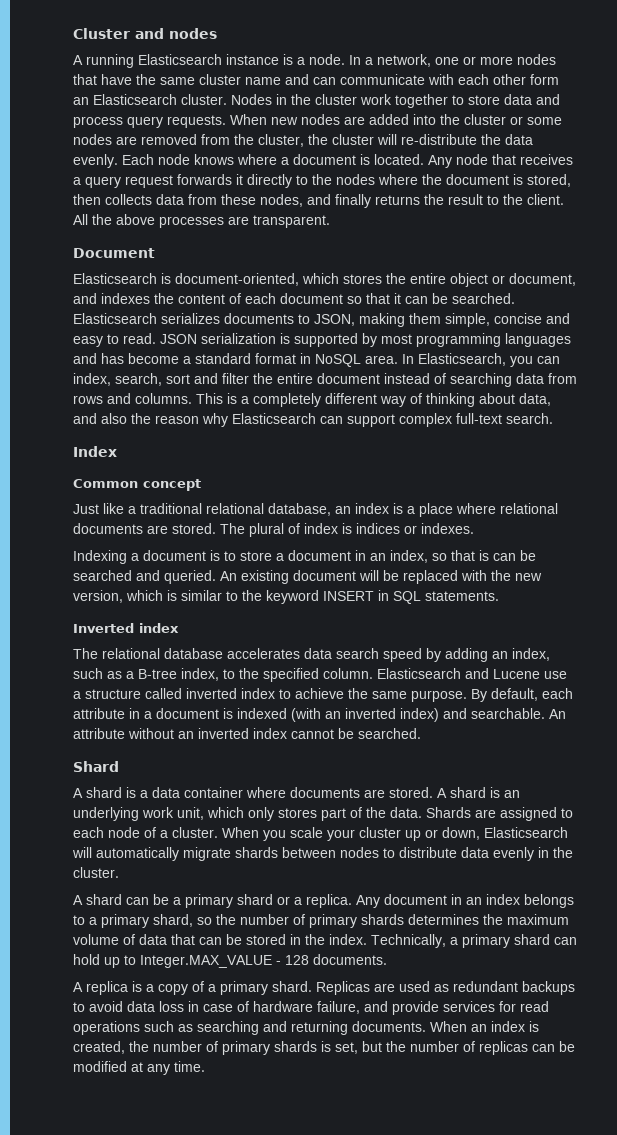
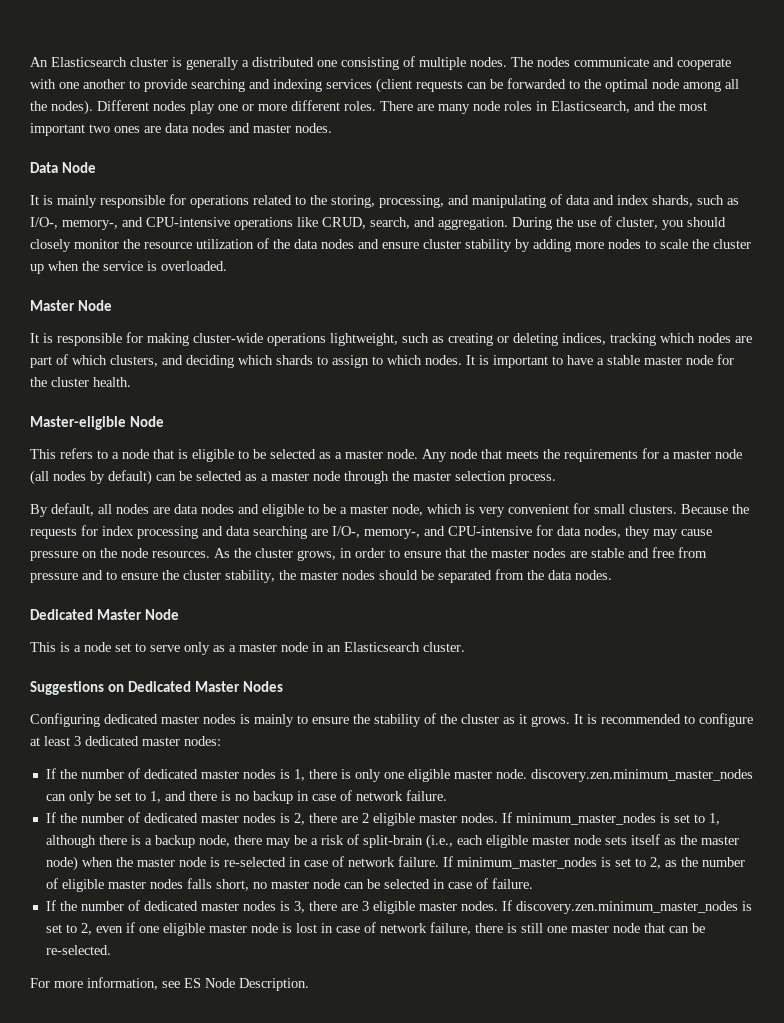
[73,28,217,39] [73,54,556,68] [73,74,559,85] [73,94,560,108] [73,114,562,128] [73,134,533,147] [73,154,573,168] [73,174,571,188] [73,194,564,208] [73,214,330,228] [73,248,155,258] [73,273,576,287] [73,293,515,304] [73,313,570,327] [73,333,571,347] [73,353,560,367] [73,373,577,387] [73,393,551,407] [73,413,553,427] [73,446,117,457] [73,479,201,491] [73,503,558,517] [73,523,474,537] [73,550,536,564] [73,570,542,584] [73,590,499,604] [73,623,179,633] [73,648,550,662] [73,668,567,682] [73,688,573,702] [73,708,566,722] [73,728,421,739] [73,761,119,772] [73,787,520,798] [73,807,573,821] [73,827,568,841] [72,847,573,861] [73,867,119,878] [73,894,574,908] [73,914,569,928] [73,934,577,948] [73,954,387,968] [73,981,575,995] [73,1001,549,1015] [73,1021,539,1035] [73,1041,575,1055] [73,1061,205,1075] Cluster and nodes // A running Elasticsearch instance is a node. In a network, one or more nodes that have the same cluster name and can communicate with each other form an Elasticsearch cluster. Nodes in the cluster work together to store data and process query requests. When new nodes are added into the cluster or some nodes are removed from the cluster, the cluster will re-distribute the data evenly. Each node knows where a document is located. Any node that receives a query request forwards it directly to the nodes where the document is stored, then collects data from these nodes, and finally returns the result to the client. All the above processes are transparent. // Document // Elasticsearch is document-oriented, which stores the entire object or document, and indexes the content of each document so that it can be searched. Elasticsearch serializes documents to JSON, making them simple, concise and easy to read. JSON serialization is supported by most programming languages and has become a standard format in NoSQL area. In Elasticsearch, you can index, search, sort and filter the entire document instead of searching data from rows and columns. This is a completely different way of thinking about data, and also the reason why Elasticsearch can support complex full-text search. // Index // Common concept // Just like a traditional relational database, an index is a place where relational documents are stored. The plural of index is indices or indexes. // Indexing a document is to store a document in an index, so that is can be searched and queried. An existing document will be replaced with the new version, which is similar to the keyword INSERT in SQL statements. // Inverted index // The relational database accelerates data search speed by adding an index, such as a B-tree index, to the specified column. Elasticsearch and Lucene use a structure called inverted index to achieve the same purpose. By default, each attribute in a document is indexed (with an inverted index) and searchable. An attribute without an inverted index cannot be searched. // Shard // A shard is a data container where documents are stored. A shard is an underlying work unit, which only stores part of the data. Shards are assigned to each node of a cluster. When you scale your cluster up or down, Elasticsearch will automatically migrate shards between nodes to distribute data evenly in the cluster. // A shard can be a primary shard or a replica. Any document in an index belongs to a primary shard, so the number of primary shards determines the maximum volume of data that can be stored in the index. Technically, a primary shard can hold up to Integer.MAX_VALUE - 128 documents. // A replica is a copy of a primary shard. Replicas are used as redundant backups to avoid data loss in case of hardware failure, and provide services for read operations such as searching and returning documents. When an index is created, the number of primary shards is set, but the number of replicas can be modified at any time. -> [30,56,731,70] [30,78,739,93] [30,100,707,115] [30,123,332,136] [30,162,97,173] [30,194,739,208] [30,216,726,230] [30,238,751,252] [30,261,227,274] [30,300,113,311] [30,332,752,346] [30,354,734,368] [30,377,131,387] [30,416,165,430] [30,448,742,462] [30,470,556,485] [30,503,749,517] [30,525,712,539] [30,547,707,561] [30,569,612,583] [30,609,180,620] [30,642,465,655] [30,681,283,695] [30,713,753,727] [30,736,221,746] [45,768,753,782] [45,790,447,804] [45,812,720,826] [45,834,739,849] [45,856,745,871] [45,878,533,892] [45,900,752,914] [45,922,705,936] [45,945,111,955] [30,977,309,991] An Elasticsearch cluster is generally a distributed one consisting of multiple nodes. The nodes communicate and cooperate with one another to provide searching and indexing services (client requests can be forwarded to the optimal node among all the nodes). Different nodes play one or more different roles. There are many node roles in Elasticsearch, and the most important two ones are data nodes and master nodes. // Data Node // It is mainly responsible for operations related to the storing, processing, and manipulating of data and index shards, such as I/O-, memory-, and CPU-intensive operations like CRUD, search, and aggregation. During the use of cluster, you should closely monitor the resource utilization of the data nodes and ensure cluster stability by adding more nodes to scale the cluster up when the service is overloaded. // Master Node // It is responsible for making cluster-wide operations lightweight, such as creating or deleting indices, tracking which nodes are part of which clusters, and deciding which shards to assign to which nodes. It is important to have a stable master node for the cluster health. // Master-eligible Node // This refers to a node that is eligible to be selected as a master node. Any node that meets the requirements for a master node (all nodes by default) can be selected as a master node through the master selection process. // By default, all nodes are data nodes and eligible to be a master node, which is very convenient for small clusters. Because the requests for index processing and data searching are I/O-, memory-, and CPU-intensive for data nodes, they may cause pressure on the node resources. As the cluster grows, in order to ensure that the master nodes are stable and free from pressure and to ensure the cluster stability, the master nodes should be separated from the data nodes. // Dedicated Master Node // This is a node set to serve only as a master node in an Elasticsearch cluster. // Suggestions on Dedicated Master Nodes // Configuring dedicated master nodes is mainly to ensure the stability of the cluster as it grows. It is recommended to configure at least 3 dedicated master nodes: // If the number of dedicated master nodes is 1, there is only one eligible master node. discovery.zen.minimum_master_nodes can only be set to 1, and there is no backup in case of network failure. // If the number of dedicated master nodes is 2, there are 2 eligible master nodes. If minimum_master_nodes is set to 1, although there is a backup node, there may be a risk of split-brain (i.e., each eligible master node sets itself as the master node) when the master node is re-selected in case of network failure. If minimum_master_nodes is set to 2, as the number of eligible master nodes falls short, no master node can be selected in case of failure. // If the number of dedicated master nodes is 3, there are 3 eligible master nodes. If discovery.zen.minimum_master_nodes is set to 2, even if one eligible master node is lost in case of network failure, there is still one master node that can be re-selected. // For more information, see ES Node Description.

